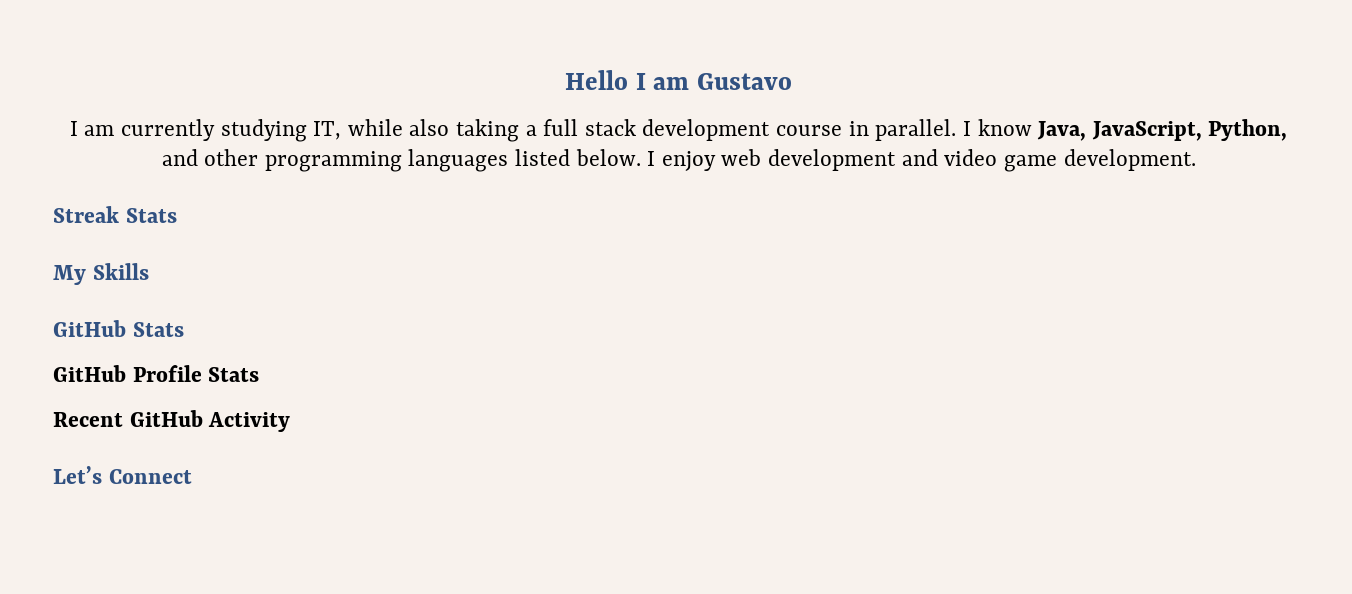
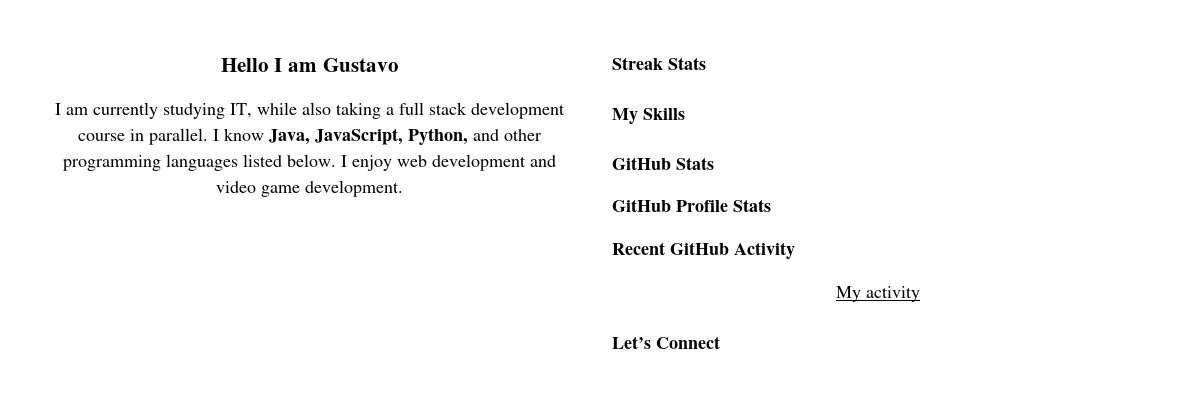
(291, 422) none -> [835,286,920,302] // My activity

